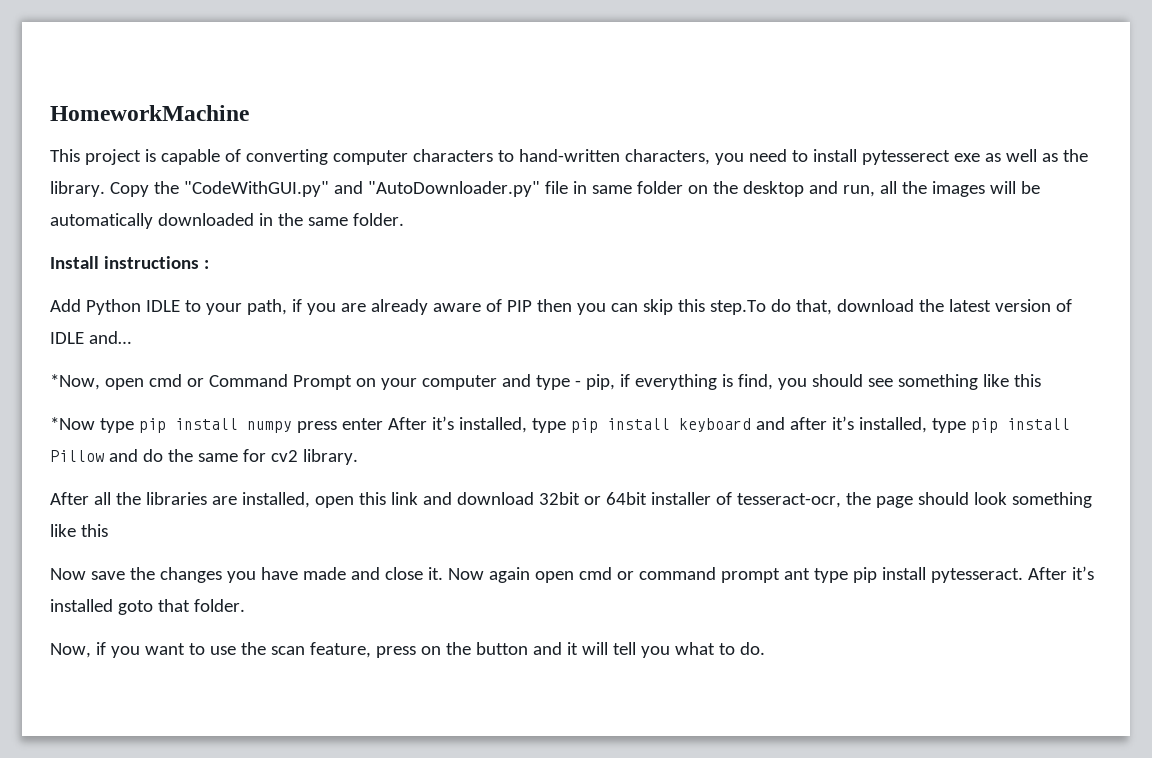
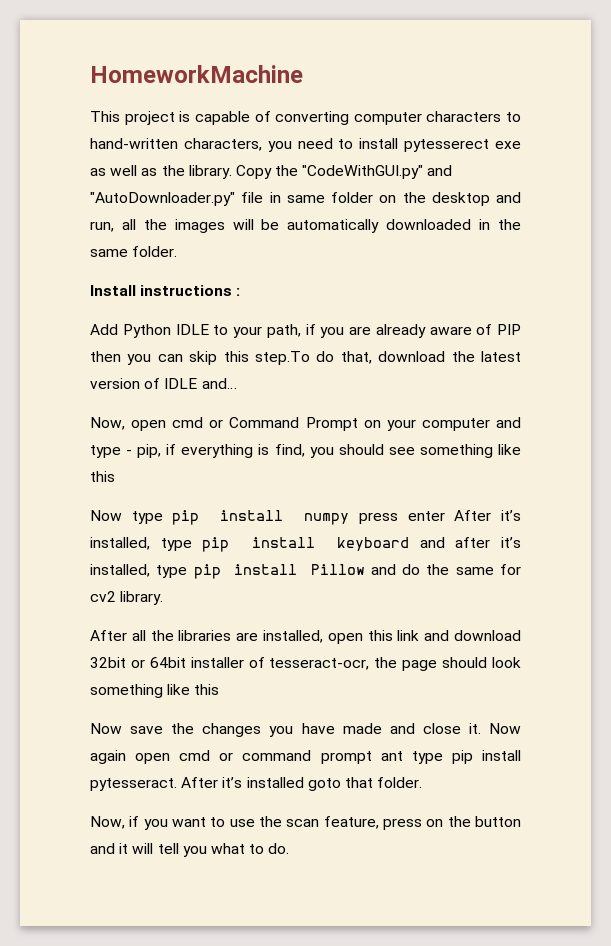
[50,374,100,390] *Now, -> [90,417,125,430] Now,
[50,417,95,430] *Now -> [90,510,122,521] Now

